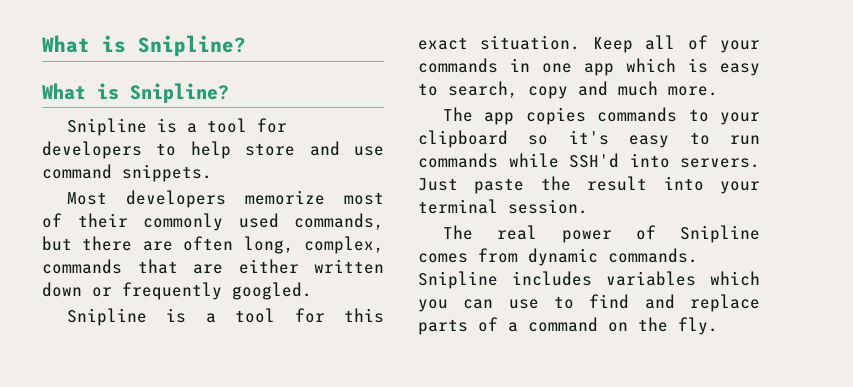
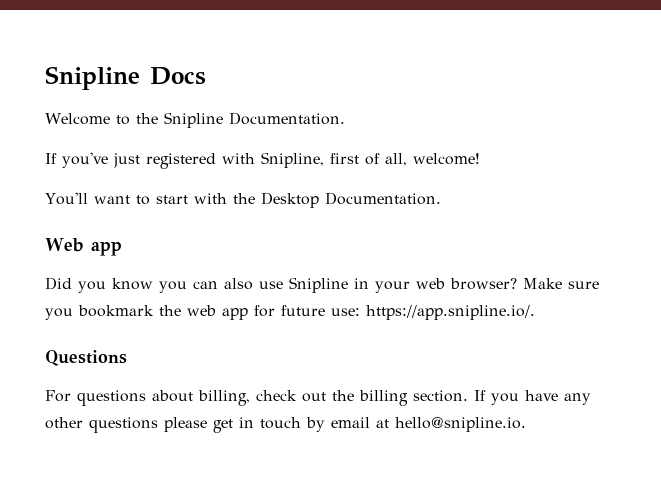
[42,35,246,57] [42,83,229,103] [67,118,288,136] [42,141,384,159] [42,164,212,182] [67,190,384,208] [42,213,384,231] [42,236,384,254] [42,259,384,274] [42,282,312,300] [67,308,385,326] [418,35,760,53] [418,58,760,76] [418,81,718,99] [443,107,760,125] [418,130,760,148] [418,153,760,168] [418,176,760,194] [418,199,588,214] [443,225,760,243] [418,248,698,266] [418,271,760,289] [418,294,760,312] [418,317,718,335] What is Snipline? // What is Snipline? // Snipline is a tool for developers to help store and use command snippets. // Most developers memorize most of their commonly used commands, but there are often long, complex, commands that are either written down or frequently googled. // Snipline is a tool for this exact situation. Keep all of your commands in one app which is easy to search, copy and much more. // The app copies commands to your clipboard so it's easy to run commands while SSH'd into servers. Just paste the result into your terminal session. // The real power of Snipline comes from dynamic commands. Snipline includes variables which you can use to find and replace parts of a command on the fly. -> [45,66,206,90] [45,112,345,128] [45,152,480,169] [45,192,441,208] [45,238,122,256] [45,277,599,293] [45,305,535,320] [45,350,127,366] [45,390,591,406] [45,417,526,433] Snipline Docs // Welcome to the Snipline Documentation. // If you've just registered with Snipline, first of all, welcome! // You'll want to start with the Desktop Documentation. // Web app // Did you know you can also use Snipline in your web browser? Make sure you bookmark the web app for future use: https://app.snipline.io/. // Questions // For questions about billing, check out the billing section. If you have any other questions please get in touch by email at hello@snipline.io.

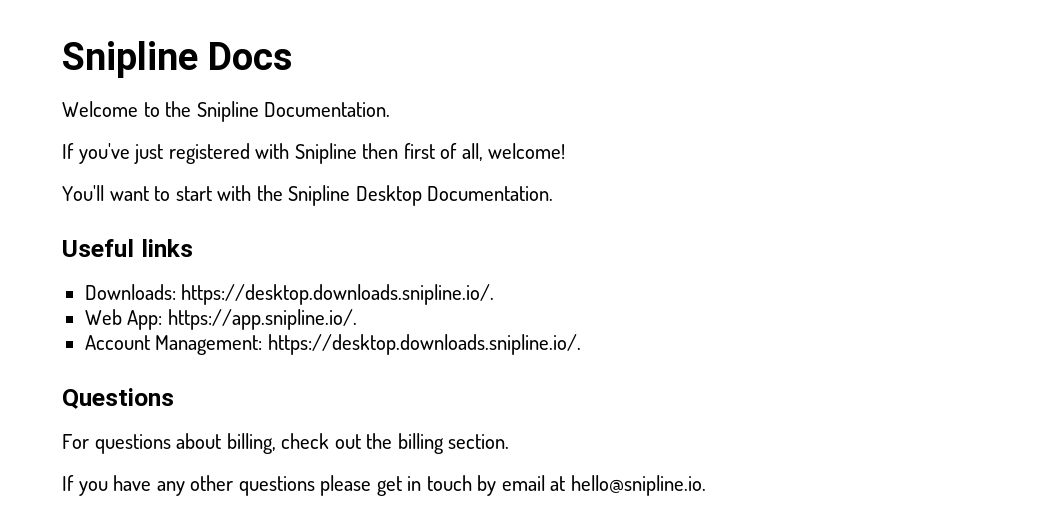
[261,152,324,168] Snipline, -> [294,143,399,164] Snipline then
(255, 198) none -> [288,185,351,206] Snipline
[45,238,122,256] [45,277,599,293] [45,305,535,320] Web app // Did you know you can also use Snipline in your web browser? Make sure you bookmark the web app for future use: https://app.snipline.io/. -> [62,239,193,257] [84,284,495,305] [84,309,357,330] [84,334,581,355] Useful links // Downloads: https://desktop.downloads.snipline.io/. // Web App: https://app.snipline.io/. // Account Management: https://desktop.downloads.snipline.io/.
(468, 396) none -> (510, 441) //

